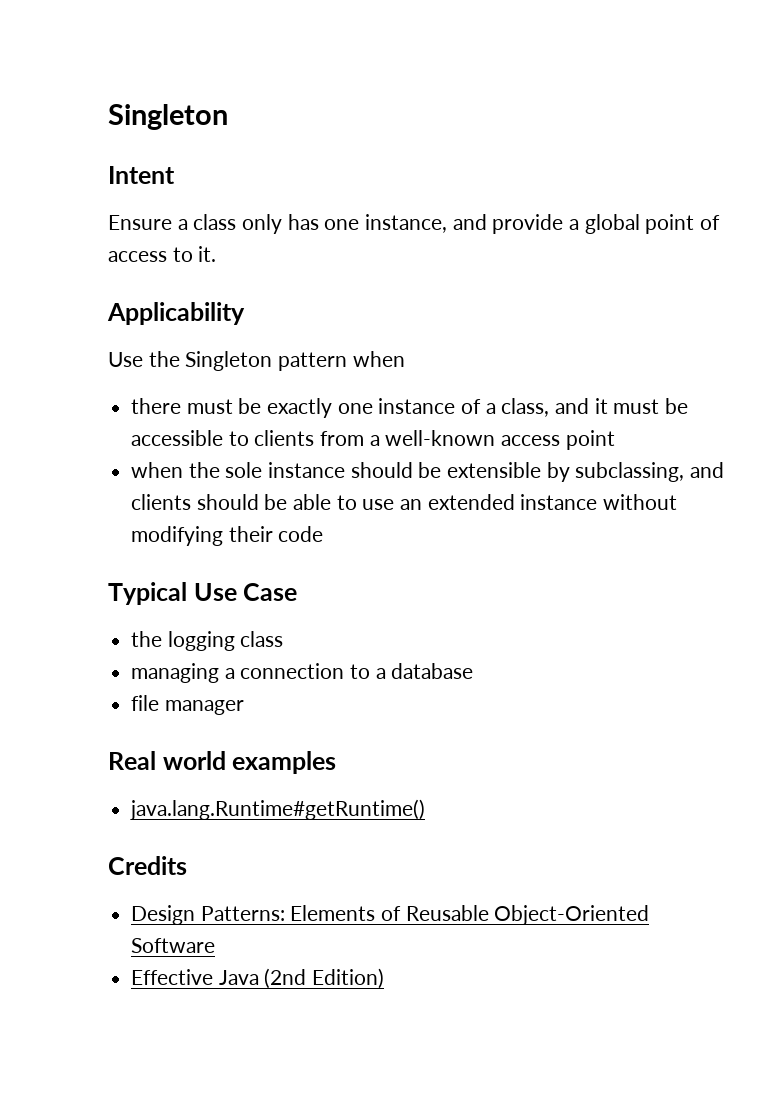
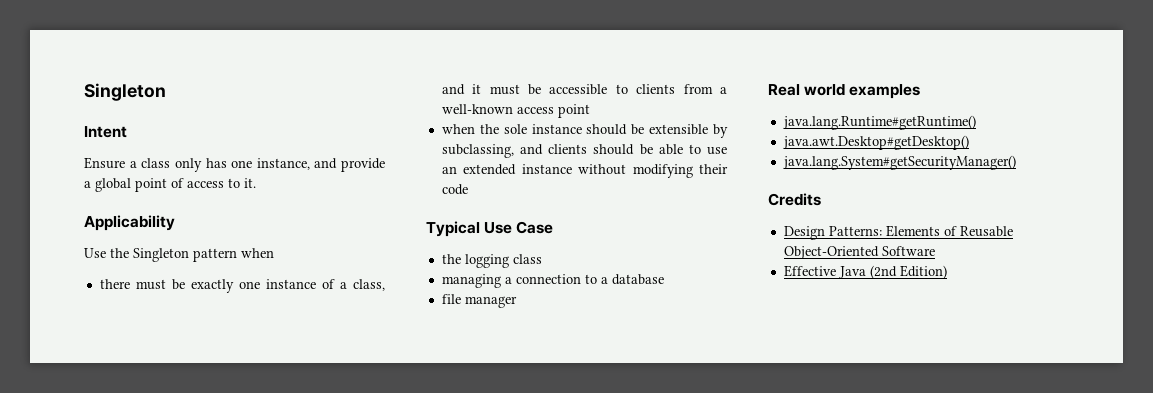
(426, 809) none -> [782,135,969,150] [782,155,1016,170] // java.awt.Desktop#getDesktop() // java.lang.System#getSecurityManager()

